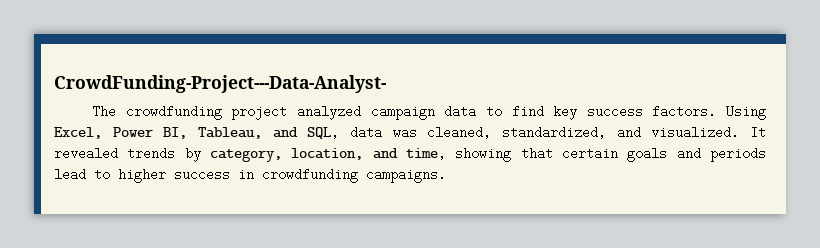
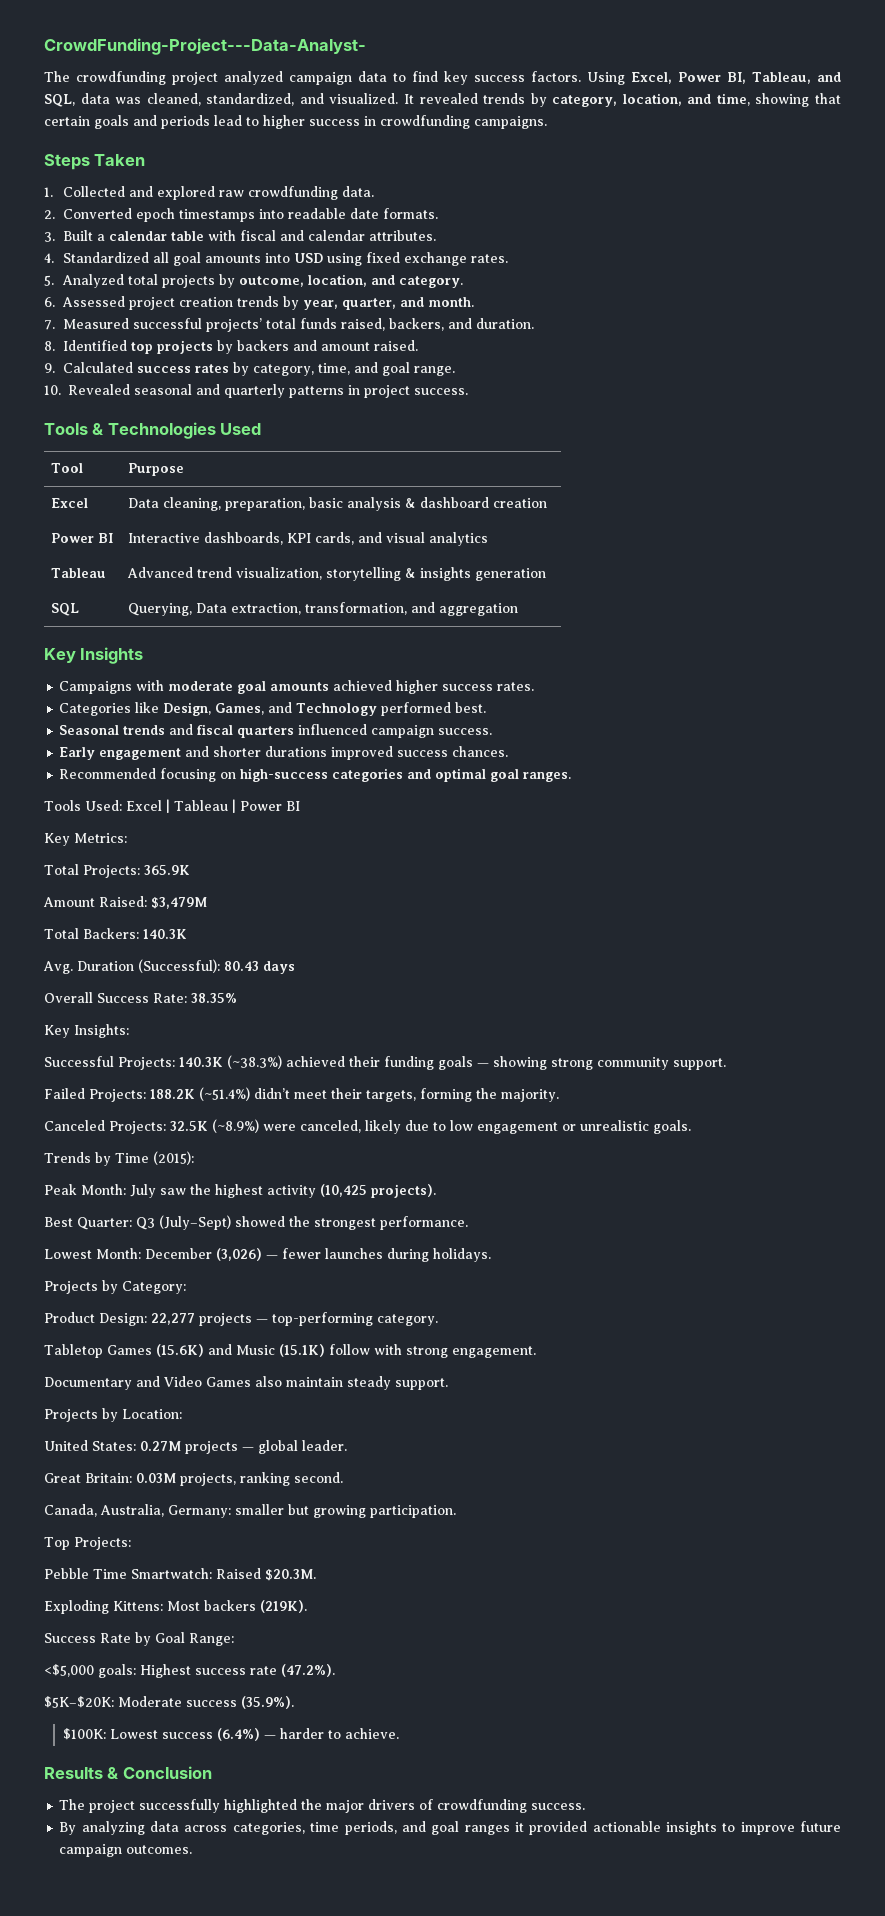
(446, 175) none -> [44,154,146,170] [44,186,374,200] [44,208,438,222] [44,230,436,242] [44,252,508,266] [44,274,463,288] [44,296,474,310] [44,318,534,332] [44,340,418,354] [44,362,455,376] [44,384,468,398] [44,422,262,439] [50,463,83,473] [127,463,184,476] [50,498,88,508] [127,497,547,511] [50,533,113,543] [127,532,488,546] [50,568,106,578] [126,567,546,581] [50,603,79,616] [127,602,518,616] [44,647,144,664] [59,680,535,694] [59,702,487,716] [59,724,493,738] [59,746,509,760] [59,768,572,782] [44,799,300,813] [44,833,127,846] [44,864,190,878] [43,896,207,909] [44,928,187,939] [43,959,295,974] [44,992,237,1003] [44,1024,129,1038] [44,1055,726,1070] [44,1087,559,1102] [44,1119,691,1134] [44,1151,194,1166] [44,1184,436,1198] [44,1215,468,1230] [44,1248,491,1262] [44,1280,186,1294] [44,1312,438,1326] [44,1344,536,1358] [44,1376,448,1390] [44,1408,182,1422] [44,1440,347,1454] [44,1472,343,1486] [44,1504,456,1518] [44,1537,131,1550] [44,1568,316,1581] [44,1600,307,1614] [44,1632,234,1646] [44,1664,335,1678] [44,1696,294,1709] [62,1728,399,1741] [44,1766,212,1779] [59,1799,586,1813] [59,1821,842,1835] [59,1844,193,1857] // Steps Taken // 1. Collected and explored raw crowdfunding data. // 2. Converted epoch timestamps into readable date formats. // 3. Built a calendar table with fiscal and calendar attributes. // 4. Standardized all goal amounts into USD using fixed exchange rates. // 5. Analyzed total projects by outcome, location, and category. // 6. Assessed project creation trends by year, quarter, and month. // 7. Measured successful projects’ total funds raised, backers, and duration. // 8. Identified top projects by backers and amount raised. // 9. Calculated success rates by category, time, and goal range. // 10. Revealed seasonal and quarterly patterns in project success. // Tools & Technologies Used // Tool | Purpose // Excel | Data cleaning, preparation, basic analysis & dashboard creation // Power BI | Interactive dashboards, KPI cards, and visual analytics // Tableau | Advanced trend visualization, storytelling & insights generation // SQL | Querying, Data extraction, transformation, and aggregation // Key Insights // Campaigns with moderate goal amounts achieved higher success rates. // Categories like Design, Games, and Technology performed best. // Seasonal trends and fiscal quarters influenced campaign success. // Early engagement and shorter durations improved success chances. // Recommended focusing on high-success categories and optimal goal ranges. // Tools Used: Excel | Tableau | Power BI // Key Metrics: // Total Projects: 365.9K // Amount Raised: $3,479M // Total Backers: 140.3K // Avg. Duration (Successful): 80.43 days // Overall Success Rate: 38.35% // Key Insights: // Successful Projects: 140.3K (~38.3%) achieved their funding goals — showing strong community support. // Failed Projects: 188.2K (~51.4%) didn’t meet their targets, forming the majority. // Canceled Projects: 32.5K (~8.9%) were canceled, likely due to low engagement or unrealistic goals. // Trends by Time (2015): // Peak Month: July saw the highest activity (10,425 projects). // Best Quarter: Q3 (July–Sept) showed the strongest performance. // Lowest Month: December (3,026) — fewer launches during holidays. // Projects by Category: // Product Design: 22,277 projects — top-performing category. // Tabletop Games (15.6K) and Music (15.1K) follow with strong engagement. // Documentary and Video Games also maintain steady support. // Projects by Location: // United States: 0.27M projects — global leader. // Great Britain: 0.03M projects, ranking second. // Canada, Australia, Germany: smaller but growing participation. // Top Projects: // Pebble Time Smartwatch: Raised $20.3M. // Exploding Kittens: Most backers (219K). // Success Rate by Goal Range: // <$5,000 goals: Highest success rate (47.2%). // $5K–$20K: Moderate success (35.9%). // $100K: Lowest success (6.4%) — harder to achieve. // Results & Conclusion // The project successfully highlighted the major drivers of crowdfunding success. // By analyzing data across categories, time periods, and goal ranges it provided actionable insights to improve future campaign outcomes.

